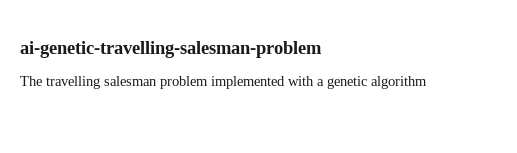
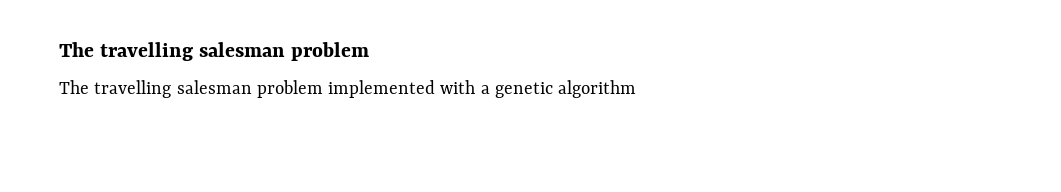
[20,41,322,58] ai-genetic-travelling-salesman-problem -> [59,42,370,61] The travelling salesman problem

